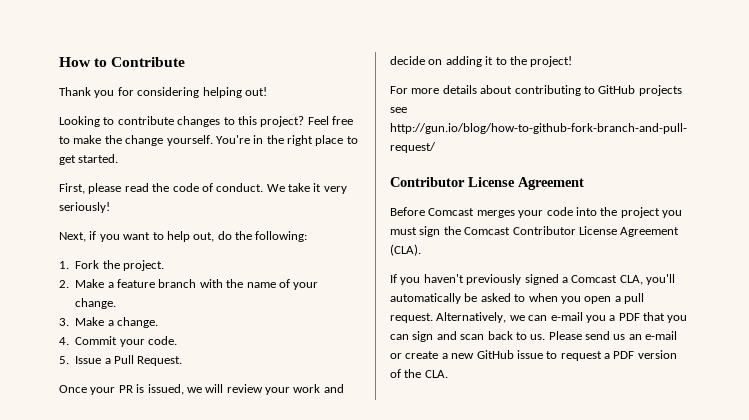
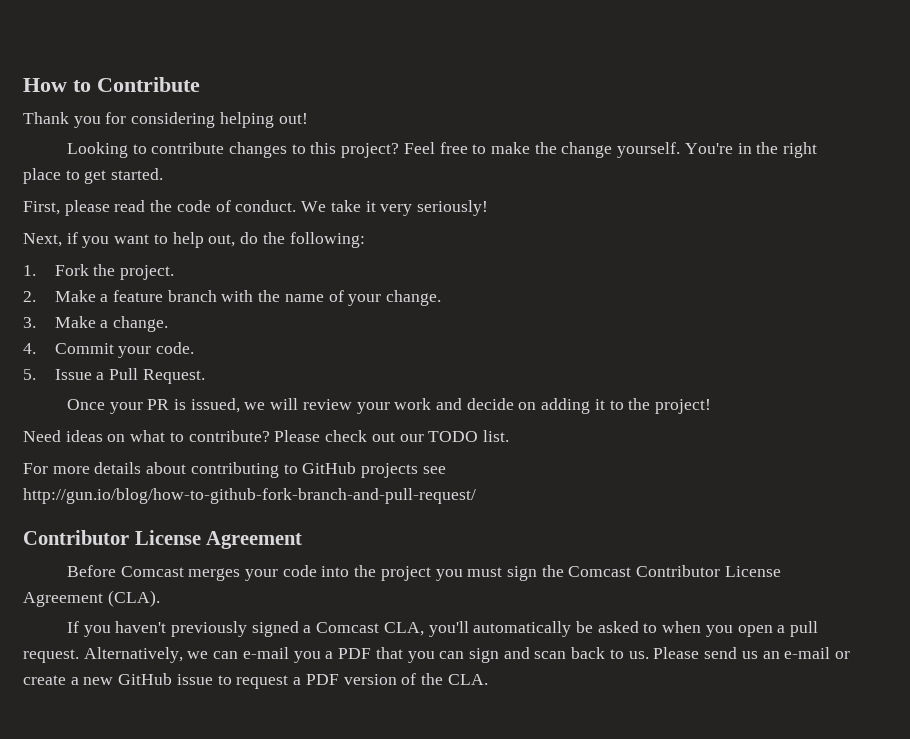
(573, 61) none -> [23,430,509,442] // Need ideas on what to contribute? Please check out our TODO list.

